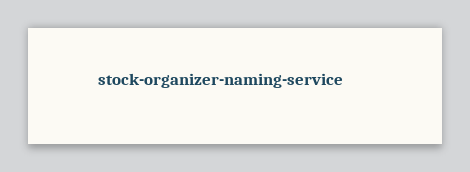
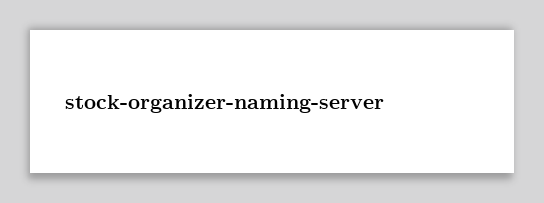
[98,73,343,88] stock-organizer-naming-service -> [65,94,384,113] stock-organizer-naming-server

